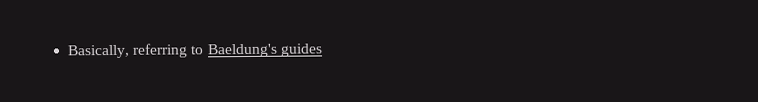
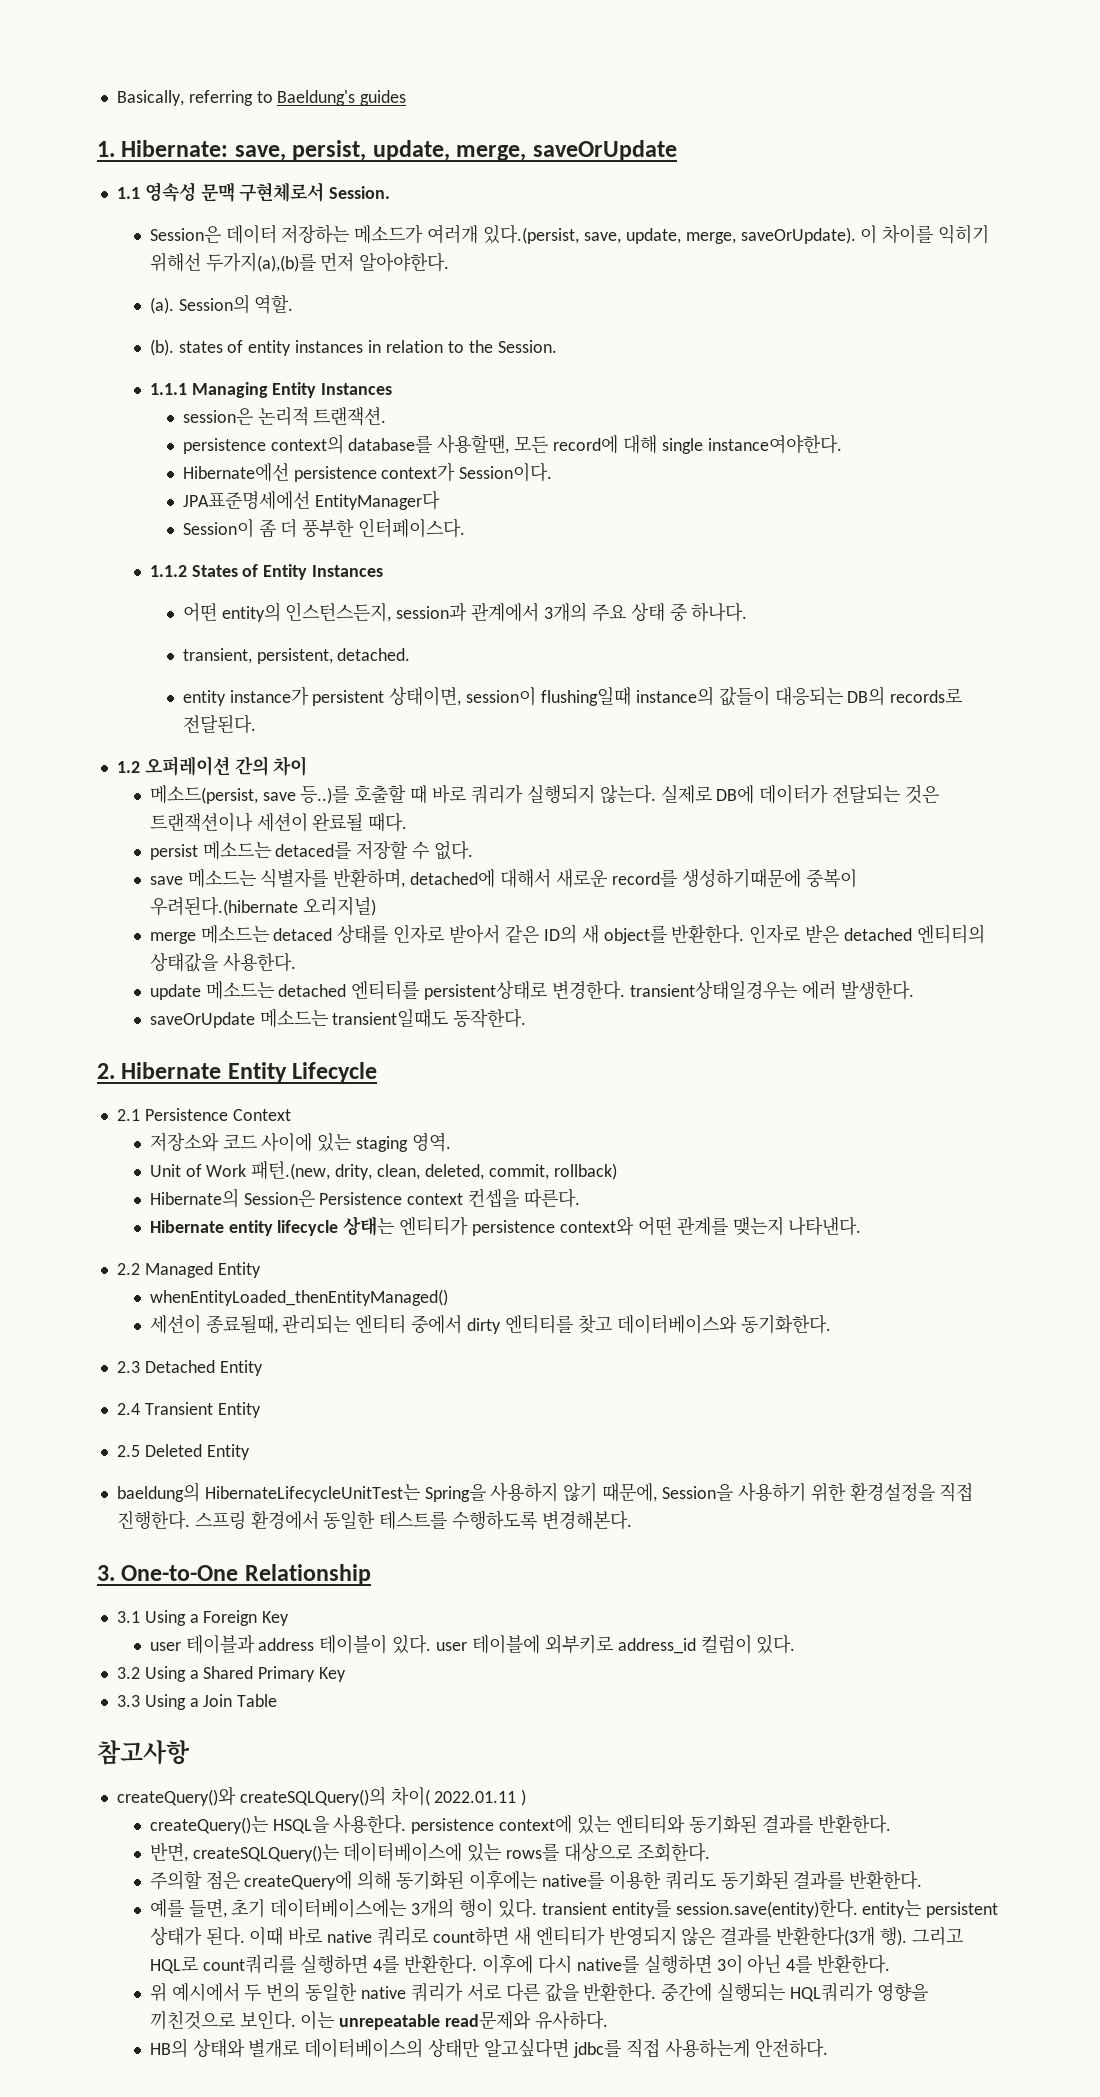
(323, 50) none -> [97,140,677,161] [116,182,391,202] [149,224,990,244] [149,252,450,272] [149,294,294,314] [149,339,557,356] [149,382,393,398] [182,407,387,426] [182,434,842,454] [182,462,553,482] [182,490,440,510] [182,518,466,538] [149,564,384,580] [182,602,748,622] [182,648,411,664] [182,686,963,706] [182,714,256,734] [116,756,308,776] [149,784,939,804] [149,812,408,832] [149,840,474,860] [149,868,857,888] [149,896,376,916] [149,924,985,944] [149,952,296,972] [149,980,914,1000] [149,1008,527,1028] [97,1062,378,1083] [116,1108,291,1121] [149,1132,452,1152] [149,1161,617,1180] [149,1188,581,1208] [149,1216,862,1236] [116,1262,261,1278] [149,1289,448,1306] [149,1314,831,1334] [116,1360,263,1376] [116,1402,261,1418] [116,1444,250,1460] [116,1482,974,1502] [116,1510,632,1530] [97,1564,371,1585] [116,1610,290,1626] [149,1634,796,1654] [116,1666,347,1682] [116,1694,278,1710] [97,1740,190,1765] [116,1786,527,1806] [149,1814,891,1834] [149,1842,710,1862] [149,1870,923,1890] [149,1898,999,1918] [149,1926,963,1946] [149,1954,891,1974] [149,1982,928,2002] [149,2010,609,2030] [149,2038,828,2058] // 1. Hibernate: save, persist, update, merge, saveOrUpdate // 1.1 영속성 문맥 구현체로서 Session. // Session은 데이터 저장하는 메소드가 여러개 있다.(persist, save, update, merge, saveOrUpdate). 이 차이를 익히기 위해선 두가지(a),(b)를 먼저 알아야한다. // (a). Session의 역할. // (b). states of entity instances in relation to the Session. // 1.1.1 Managing Entity Instances // session은 논리적 트랜잭션. // persistence context의 database를 사용할땐, 모든 record에 대해 single instance여야한다. // Hibernate에선 persistence context가 Session이다. // JPA표준명세에선 EntityManager다 // Session이 좀 더 풍부한 인터페이스다. // 1.1.2 States of Entity Instances // 어떤 entity의 인스턴스든지, session과 관계에서 3개의 주요 상태 중 하나다. // transient, persistent, detached. // entity instance가 persistent 상태이면, session이 flushing일때 instance의 값들이 대응되는 DB의 records로 전달된다. // 1.2 오퍼레이션 간의 차이 // 메소드(persist, save 등..)를 호출할 때 바로 쿼리가 실행되지 않는다. 실제로 DB에 데이터가 전달되는 것은 트랜잭션이나 세션이 완료될 때다. // persist 메소드는 detaced를 저장할 수 없다. // save 메소드는 식별자를 반환하며, detached에 대해서 새로운 record를 생성하기때문에 중복이 우려된다.(hibernate 오리지널) // merge 메소드는 detaced 상태를 인자로 받아서 같은 ID의 새 object를 반환한다. 인자로 받은 detached 엔티티의 상태값을 사용한다. // update 메소드는 detached 엔티티를 persistent상태로 변경한다. transient상태일경우는 에러 발생한다. // saveOrUpdate 메소드는 transient일때도 동작한다. // 2. Hibernate Entity Lifecycle // 2.1 Persistence Context // 저장소와 코드 사이에 있는 staging 영역. // Unit of Work 패턴.(new, drity, clean, deleted, commit, rollback) // Hibernate의 Session은 Persistence context 컨셉을 따른다. // Hibernate entity lifecycle 상태는 엔티티가 persistence context와 어떤 관계를 맺는지 나타낸다. // 2.2 Managed Entity // whenEntityLoaded_thenEntityManaged() // 세션이 종료될때, 관리되는 엔티티 중에서 dirty 엔티티를 찾고 데이터베이스와 동기화한다. // 2.3 Detached Entity // 2.4 Transient Entity // 2.5 Deleted Entity // baeldung의 HibernateLifecycleUnitTest는 Spring을 사용하지 않기 때문에, Session을 사용하기 위한 환경설정을 직접 진행한다. 스프링 환경에서 동일한 테스트를 수행하도록 변경해본다. // 3. One-to-One Relationship // 3.1 Using a Foreign Key // user 테이블과 address 테이블이 있다. user 테이블에 외부키로 address_id 컬럼이 있다. // 3.2 Using a Shared Primary Key // 3.3 Using a Join Table // 참고사항 // createQuery()와 createSQLQuery()의 차이( 2022.01.11 ) // createQuery()는 HSQL을 사용한다. persistence context에 있는 엔티티와 동기화된 결과를 반환한다. // 반면, createSQLQuery()는 데이터베이스에 있는 rows를 대상으로 조회한다. // 주의할 점은 createQuery에 의해 동기화된 이후에는 native를 이용한 쿼리도 동기화된 결과를 반환한다. // 예를 들면, 초기 데이터베이스에는 3개의 행이 있다. transient entity를 session.save(entity)한다. entity는 persistent 상태가 된다. 이때 바로 native 쿼리로 count하면 새 엔티티가 반영되지 않은 결과를 반환한다(3개 행). 그리고 HQL로 count쿼리를 실행하면 4를 반환한다. 이후에 다시 native를 실행하면 3이 아닌 4를 반환한다. // 위 예시에서 두 번의 동일한 native 쿼리가 서로 다른 값을 반환한다. 중간에 실행되는 HQL쿼리가 영향을 끼친것으로 보인다. 이는 unrepeatable read문제와 유사하다. // HB의 상태와 별개로 데이터베이스의 상태만 알고싶다면 jdbc를 직접 사용하는게 안전하다.

